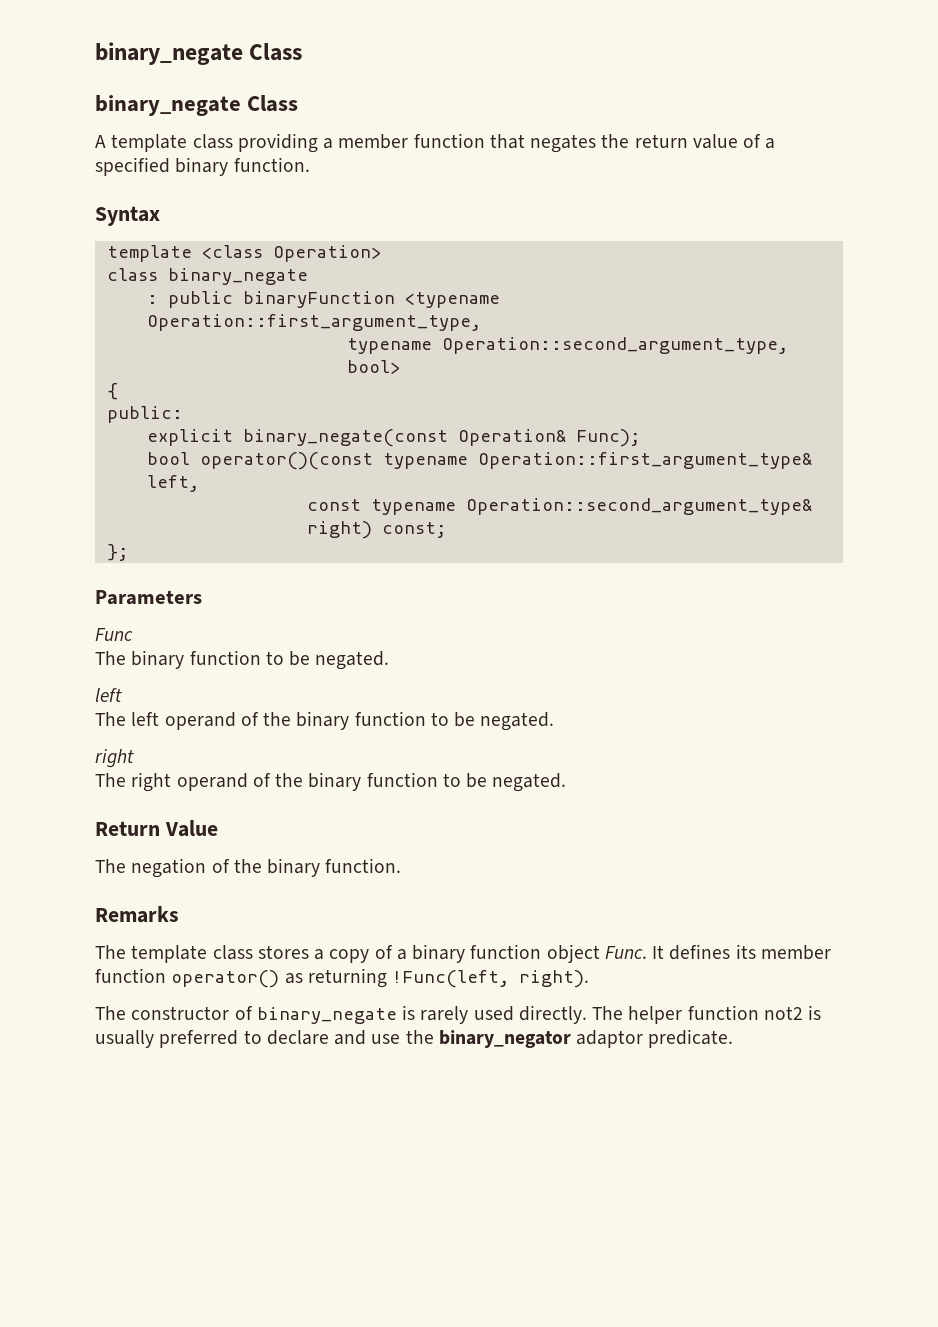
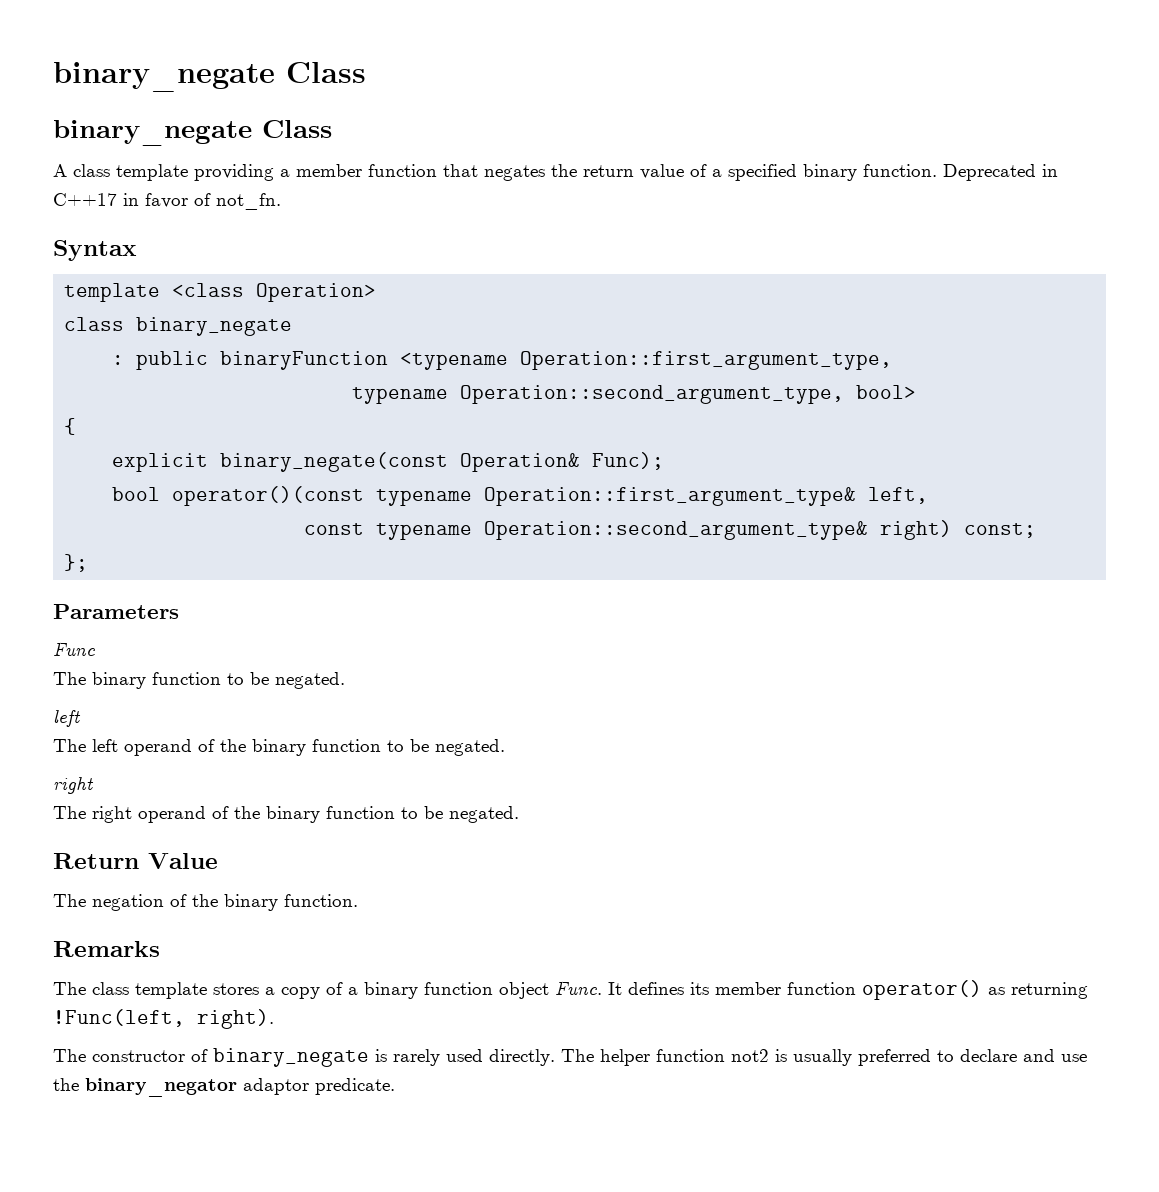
[111,134,233,152] template class -> [73,164,188,181] class template
(310, 164) none -> [943,164,1058,181] [53,193,281,210] Deprecated in C++17 in favor of not_fn.
[106,406,183,423] // public: -> (77, 426) none
[131,945,253,963] template class -> [92,982,207,999] class template

